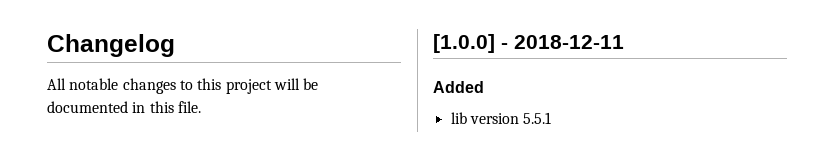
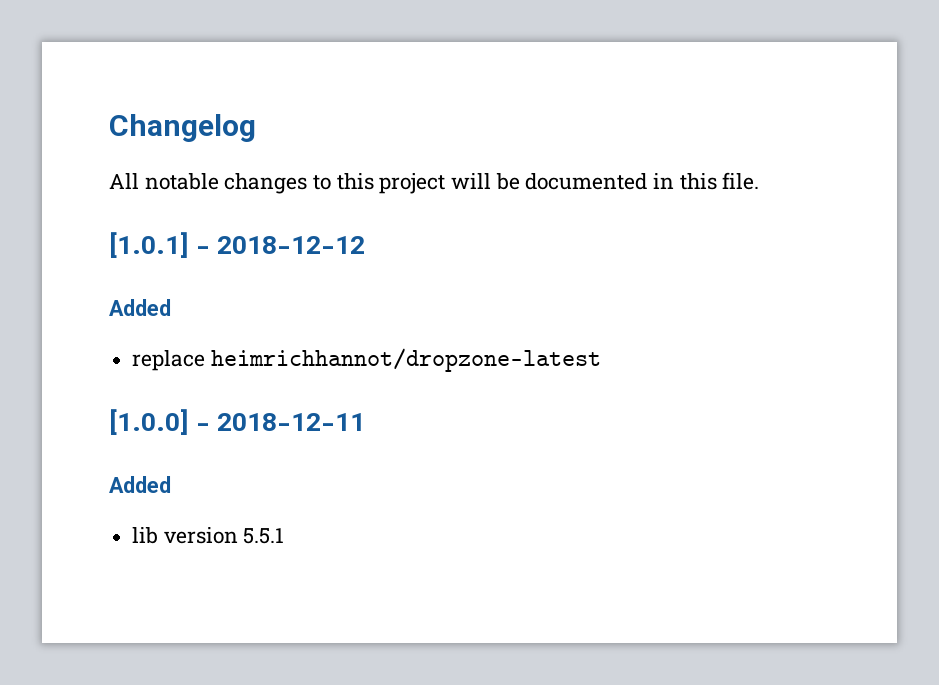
(201, 107) none -> [109,232,366,258] [109,299,171,316] [132,348,601,372] // [1.0.1] - 2018-12-12 // Added // replace heimrichhannot/dropzone-latest

